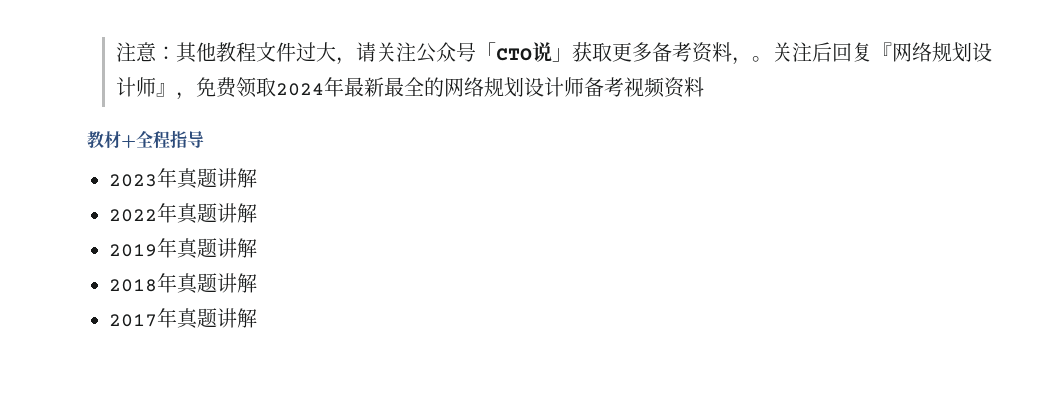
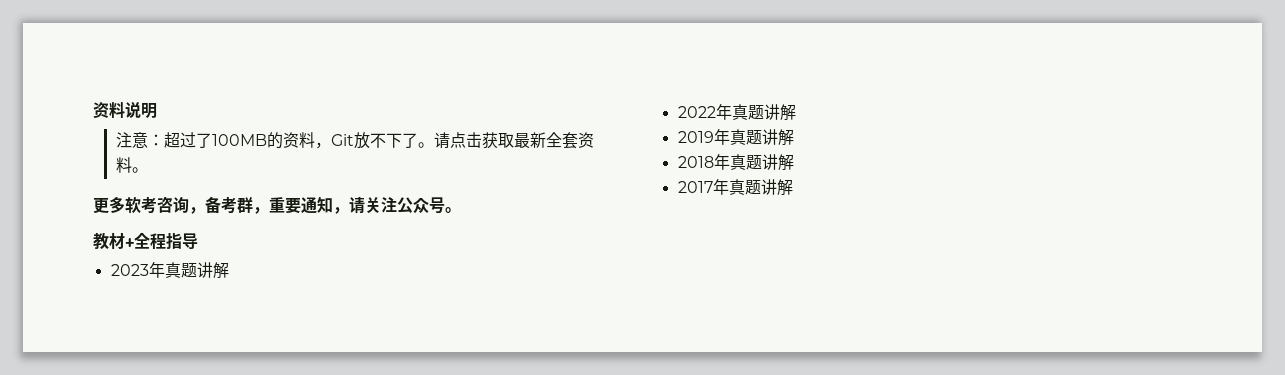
[115,42,992,65] [115,77,704,100] 注意：其他教程文件过大，请关注公众号「CTO说」获取更多备考资料，。关注后回复『网络规划设计师』，免费领取2024年最新最全的网络规划设计师备考视频资料 -> [93,102,157,119] [115,132,594,149] [115,157,148,173] [93,196,461,214] 资料说明 // 注意：超过了100MB的资料，Git放不下了。请点击获取最新全套资料。 // 更多软考咨询，备考群，重要通知，请关注公众号。

